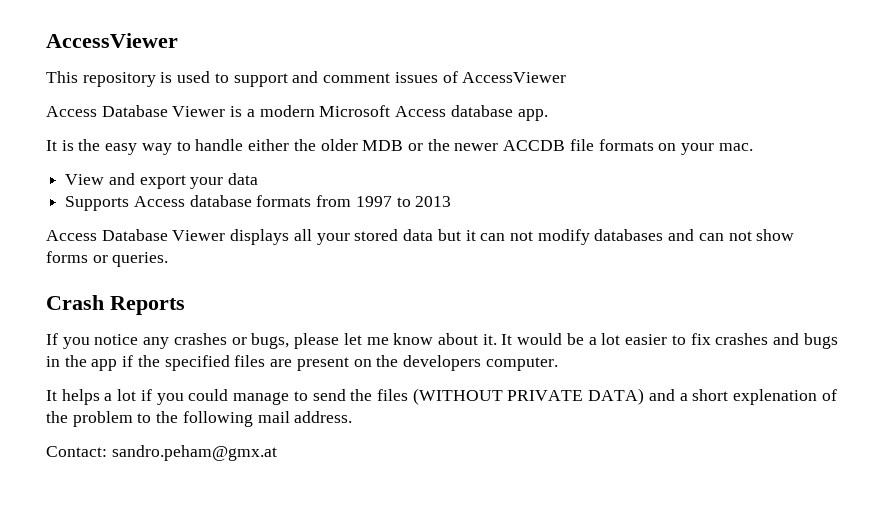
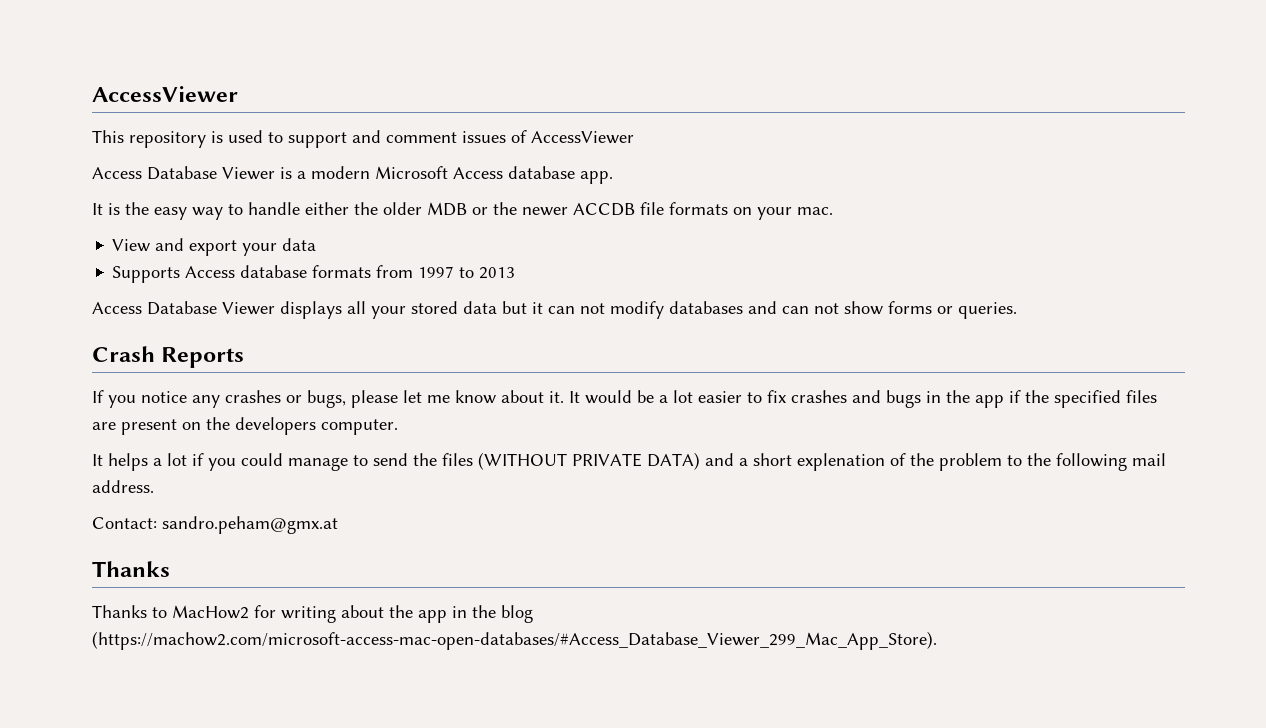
(277, 453) none -> [92,561,170,577] [92,605,533,623] [92,631,937,650] // Thanks // Thanks to MacHow2 for writing about the app in the blog (https://machow2.com/microsoft-access-mac-open-databases/#Access_Database_Viewer_299_Mac_App_Store).

